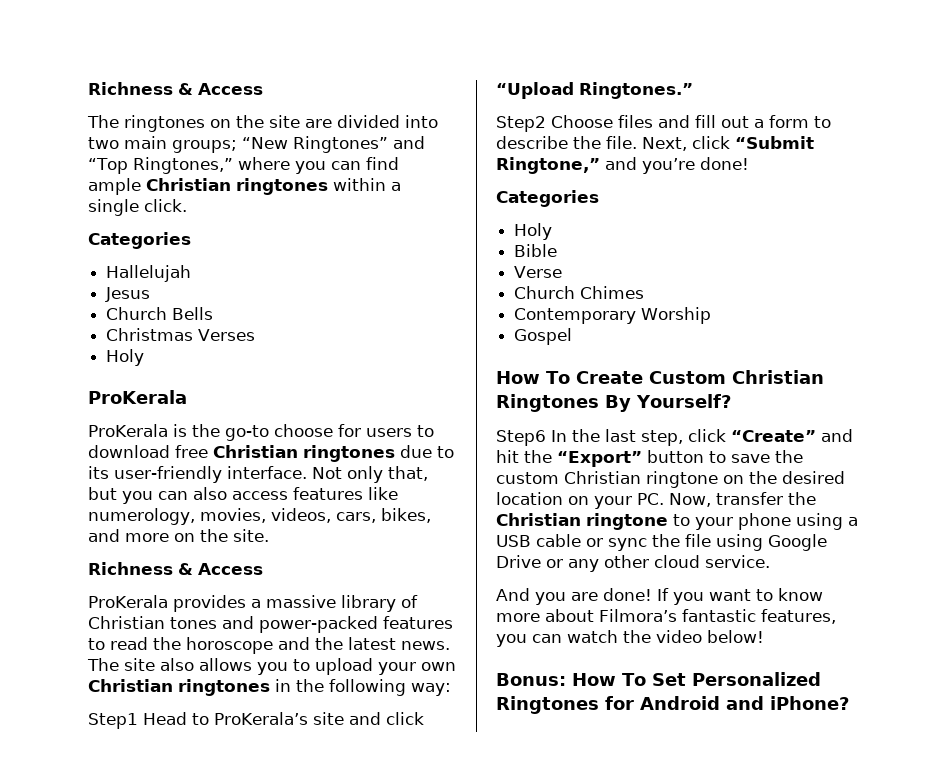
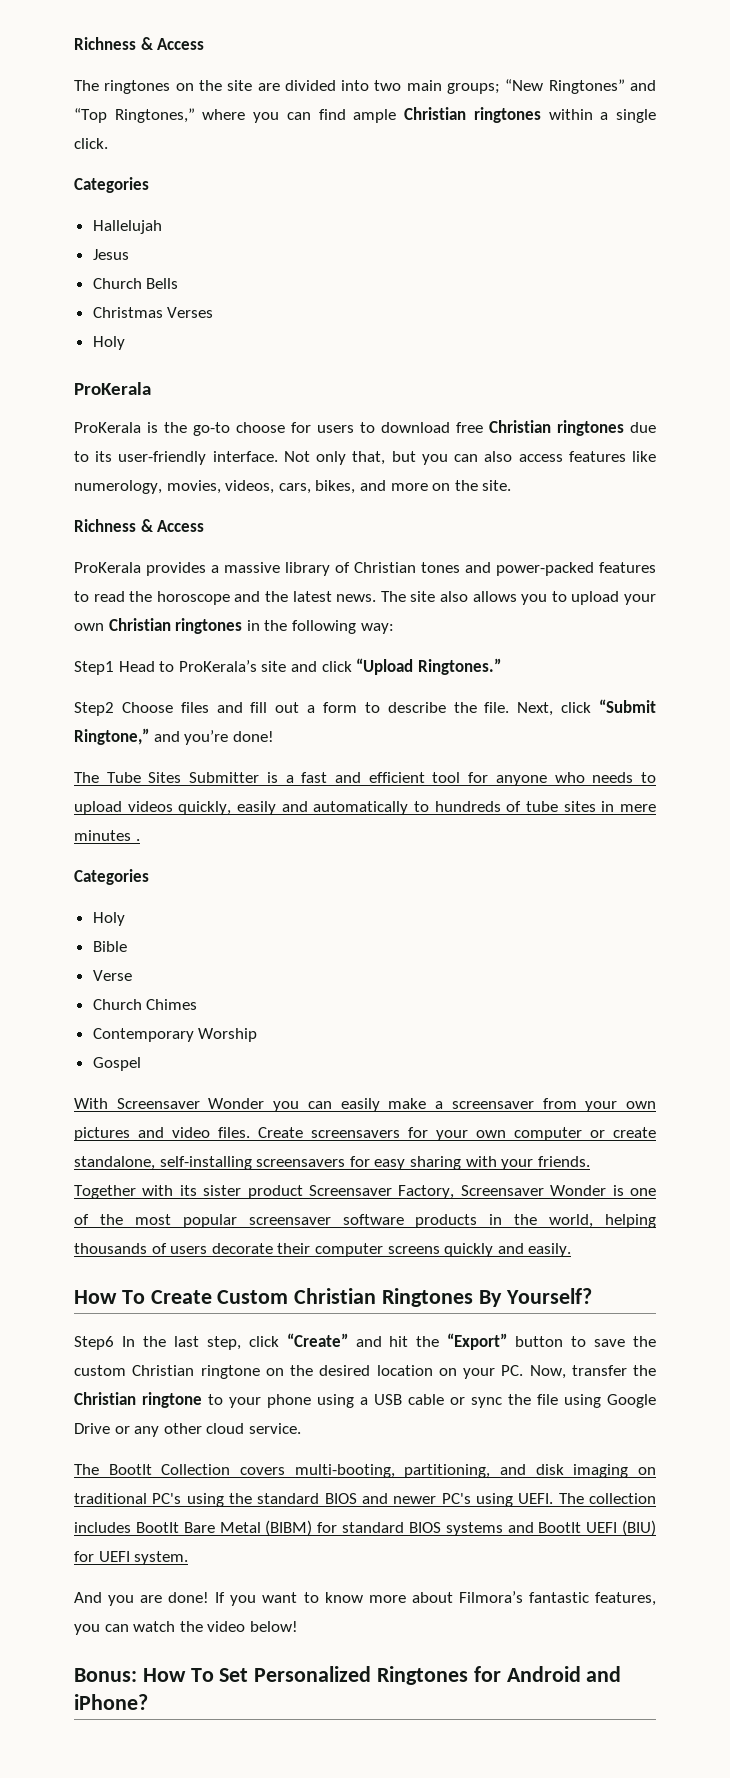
(749, 163) none -> [74,772,656,786] [74,801,656,815] [74,830,140,841] // The Tube Sites Submitter is a fast and efficient tool for anyone who needs to upload videos quickly, easily and automatically to hundreds of tube sites in mere minutes .
(573, 336) none -> [74,1098,657,1112] [74,1127,656,1141] [74,1156,590,1170] [74,1185,656,1199] [74,1214,656,1228] [74,1243,572,1257] // With Screensaver Wonder you can easily make a screensaver from your own pictures and video files. Create screensavers for your own computer or create standalone, self-installing screensavers for easy sharing with your friends. Together with its sister product Screensaver Factory, Screensaver Wonder is one of the most popular screensaver software products in the world, helping thousands of users decorate their computer screens quickly and easily.
(770, 561) none -> [74,1464,656,1478] [74,1493,656,1507] [74,1520,656,1536] [74,1551,189,1565] // The BootIt Collection covers multi-booting, partitioning, and disk imaging on traditional PC's using the standard BIOS and newer PC's using UEFI. The collection includes BootIt Bare Metal (BIBM) for standard BIOS systems and BootIt UEFI (BIU) for UEFI system.

